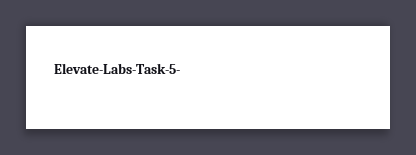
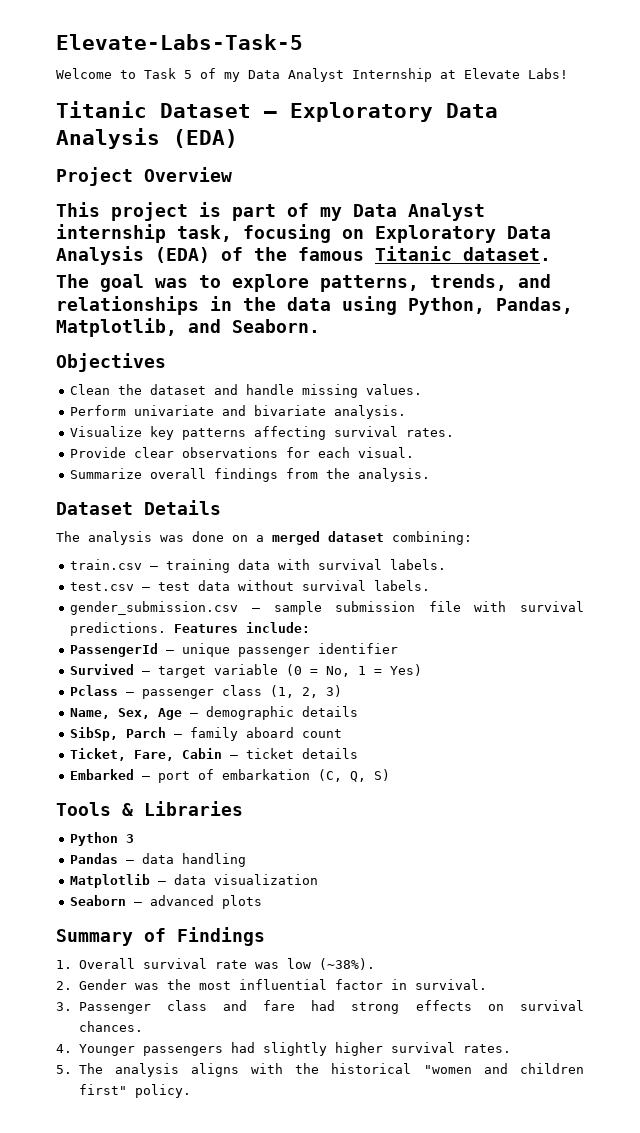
[54,63,180,74] Elevate-Labs-Task-5- -> [56,34,303,50] [56,68,568,82] [56,101,498,122] [56,128,238,149] [56,167,232,186] [56,202,485,221] [56,224,551,243] [56,246,551,265] [56,274,551,292] [56,296,573,315] [56,318,320,337] [56,353,166,372] [70,384,423,398] [70,405,407,419] [70,426,455,440] [70,447,415,458] [70,468,431,482] [56,500,221,515] [56,531,472,545] [70,559,447,573] [70,580,431,591] [70,601,584,615] [70,622,311,636] [70,643,399,657] [70,664,423,678] [70,685,343,699] [70,706,359,720] [70,727,343,741] [70,748,359,761] [70,769,391,783] [56,801,243,816] [70,832,135,846] [70,853,247,867] [70,874,319,888] [70,895,263,909] [56,927,265,946] [56,958,375,970] [56,979,487,990] [56,1000,584,1014] [78,1021,143,1032] [56,1042,511,1056] [56,1063,584,1077] [78,1084,191,1098] Elevate-Labs-Task-5 // Welcome to Task 5 of my Data Analyst Internship at Elevate Labs! // Titanic Dataset – Exploratory Data Analysis (EDA) // Project Overview // This project is part of my Data Analyst internship task, focusing on Exploratory Data Analysis (EDA) of the famous Titanic dataset. // The goal was to explore patterns, trends, and relationships in the data using Python, Pandas, Matplotlib, and Seaborn. // Objectives // Clean the dataset and handle missing values. // Perform univariate and bivariate analysis. // Visualize key patterns affecting survival rates. // Provide clear observations for each visual. // Summarize overall findings from the analysis. // Dataset Details // The analysis was done on a merged dataset combining: // train.csv – training data with survival labels. // test.csv – test data without survival labels. // gender_submission.csv – sample submission file with survival predictions. Features include: // PassengerId – unique passenger identifier // Survived – target variable (0 = No, 1 = Yes) // Pclass – passenger class (1, 2, 3) // Name, Sex, Age – demographic details // SibSp, Parch – family aboard count // Ticket, Fare, Cabin – ticket details // Embarked – port of embarkation (C, Q, S) // Tools & Libraries // Python 3 // Pandas – data handling // Matplotlib – data visualization // Seaborn – advanced plots // Summary of Findings // 1. Overall survival rate was low (~38%). // 2. Gender was the most influential factor in survival. // 3. Passenger class and fare had strong effects on survival chances. // 4. Younger passengers had slightly higher survival rates. // 5. The analysis aligns with the historical "women and children first" policy.

